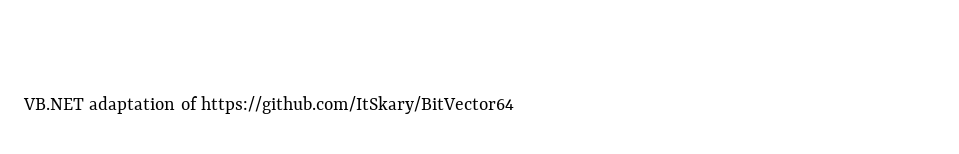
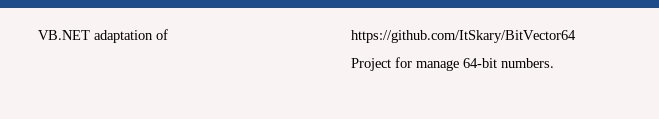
(515, 105) none -> [351,57,554,71] // Project for manage 64-bit numbers.

